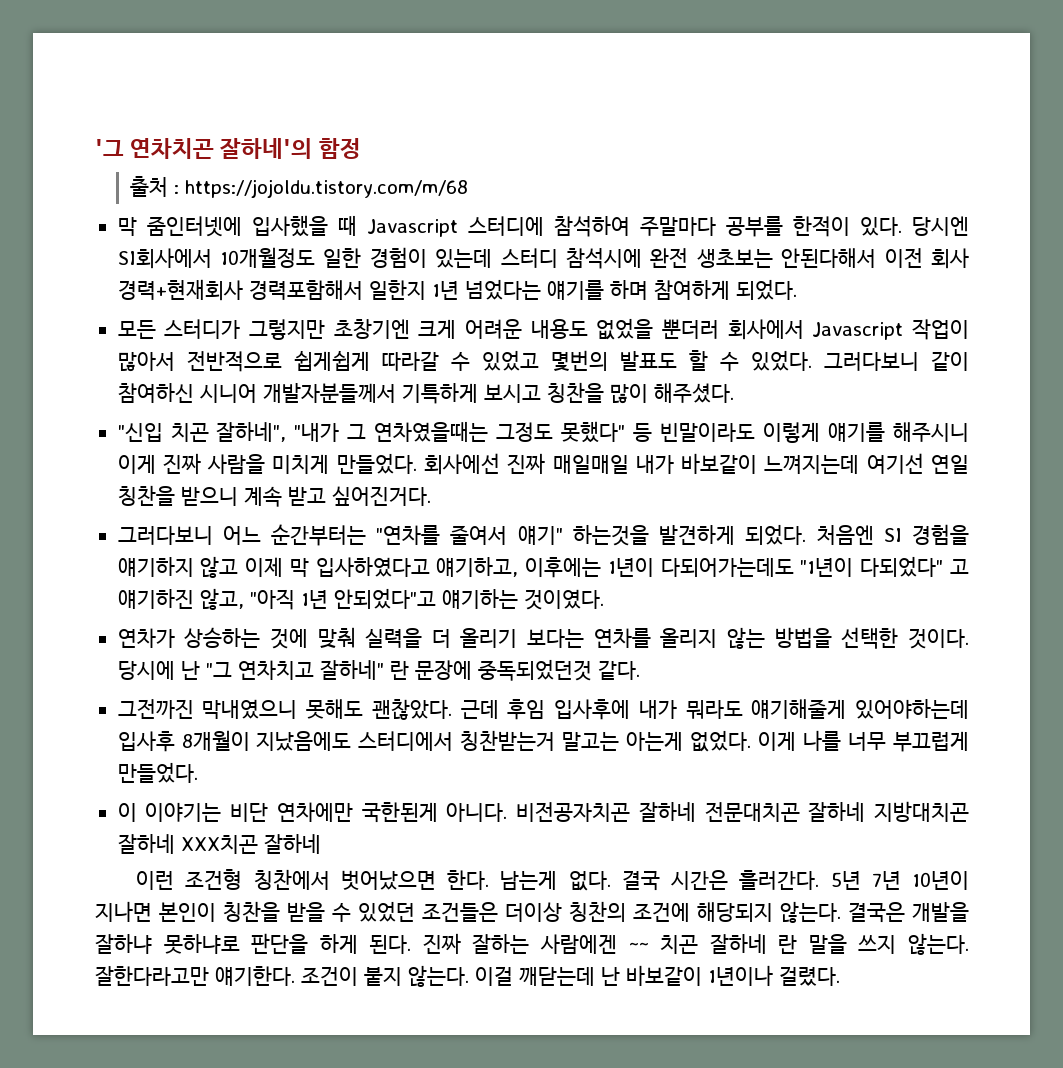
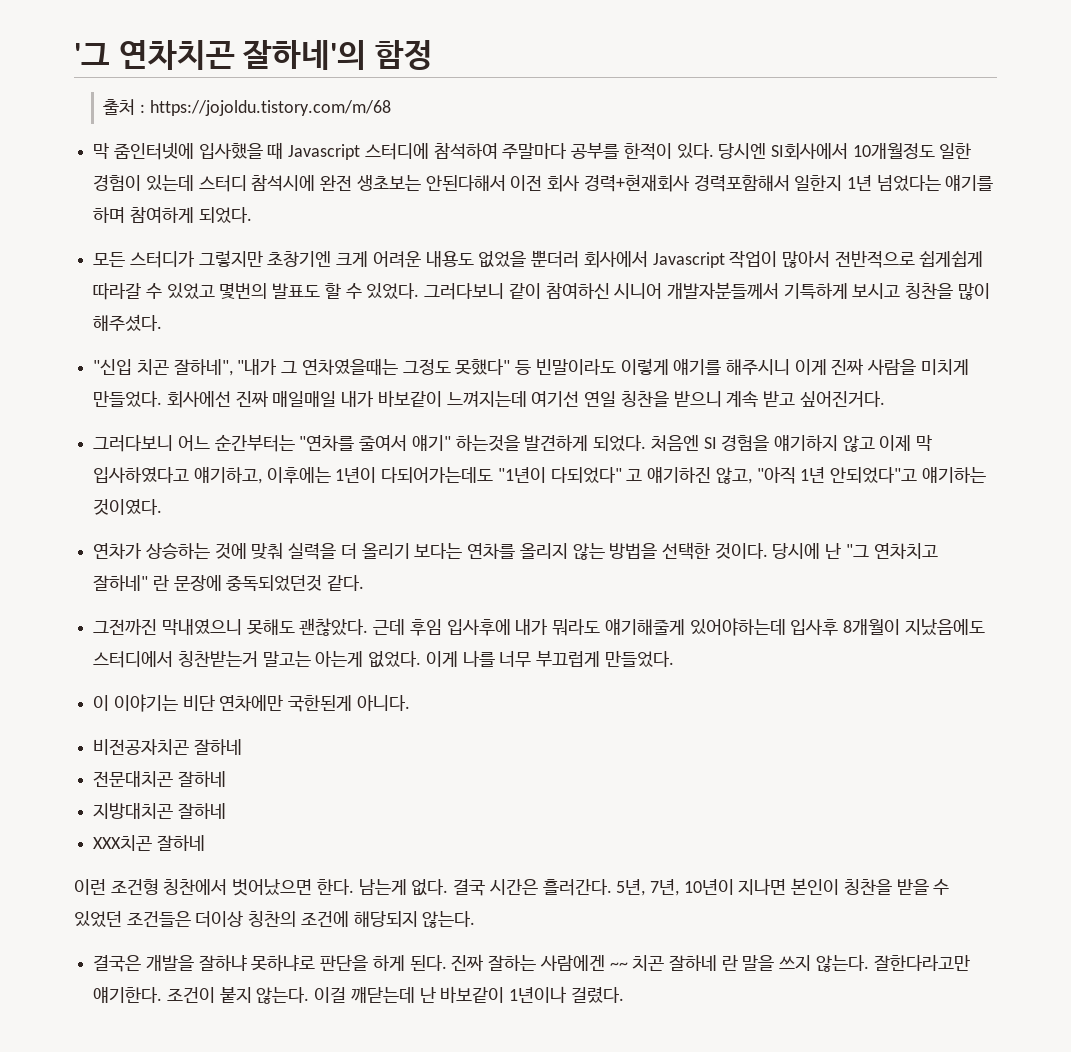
(508, 812) none -> (410, 703) //
(696, 812) none -> (242, 747) //
(866, 812) none -> (226, 779) //
(175, 844) none -> (226, 811) //
[830,871,901,890] 5년 7년 -> [616,879,679,896] 5년, 7년,
(841, 912) none -> (476, 919) //

